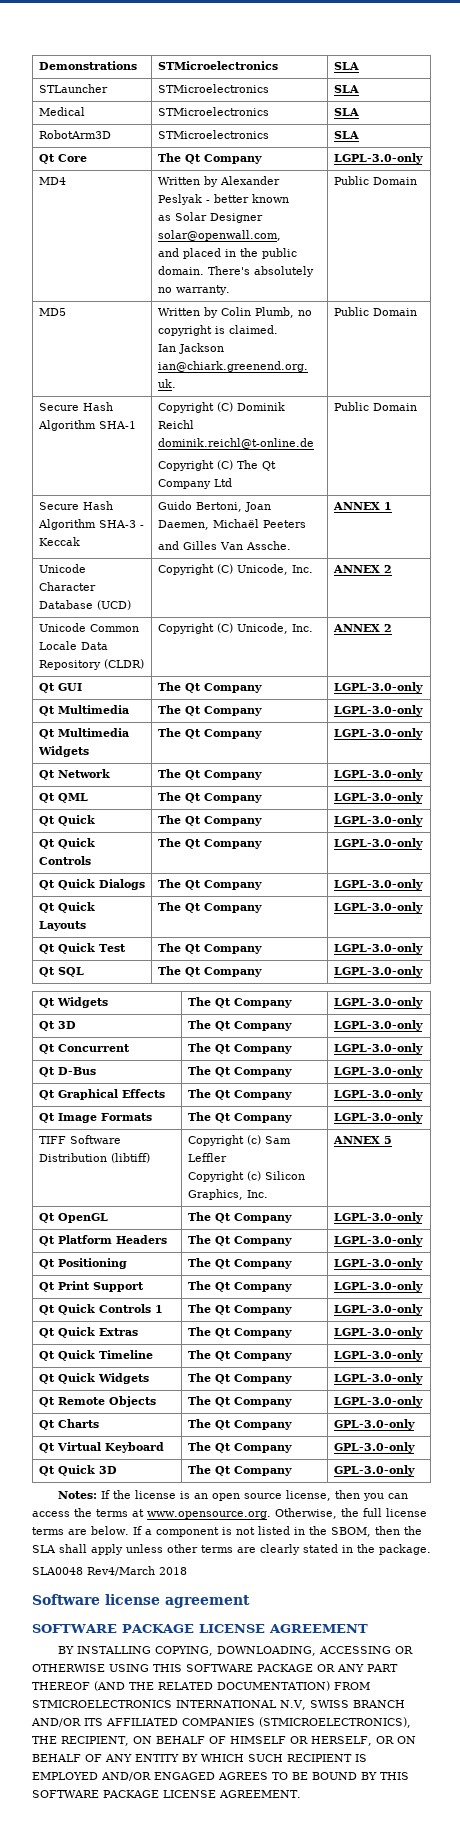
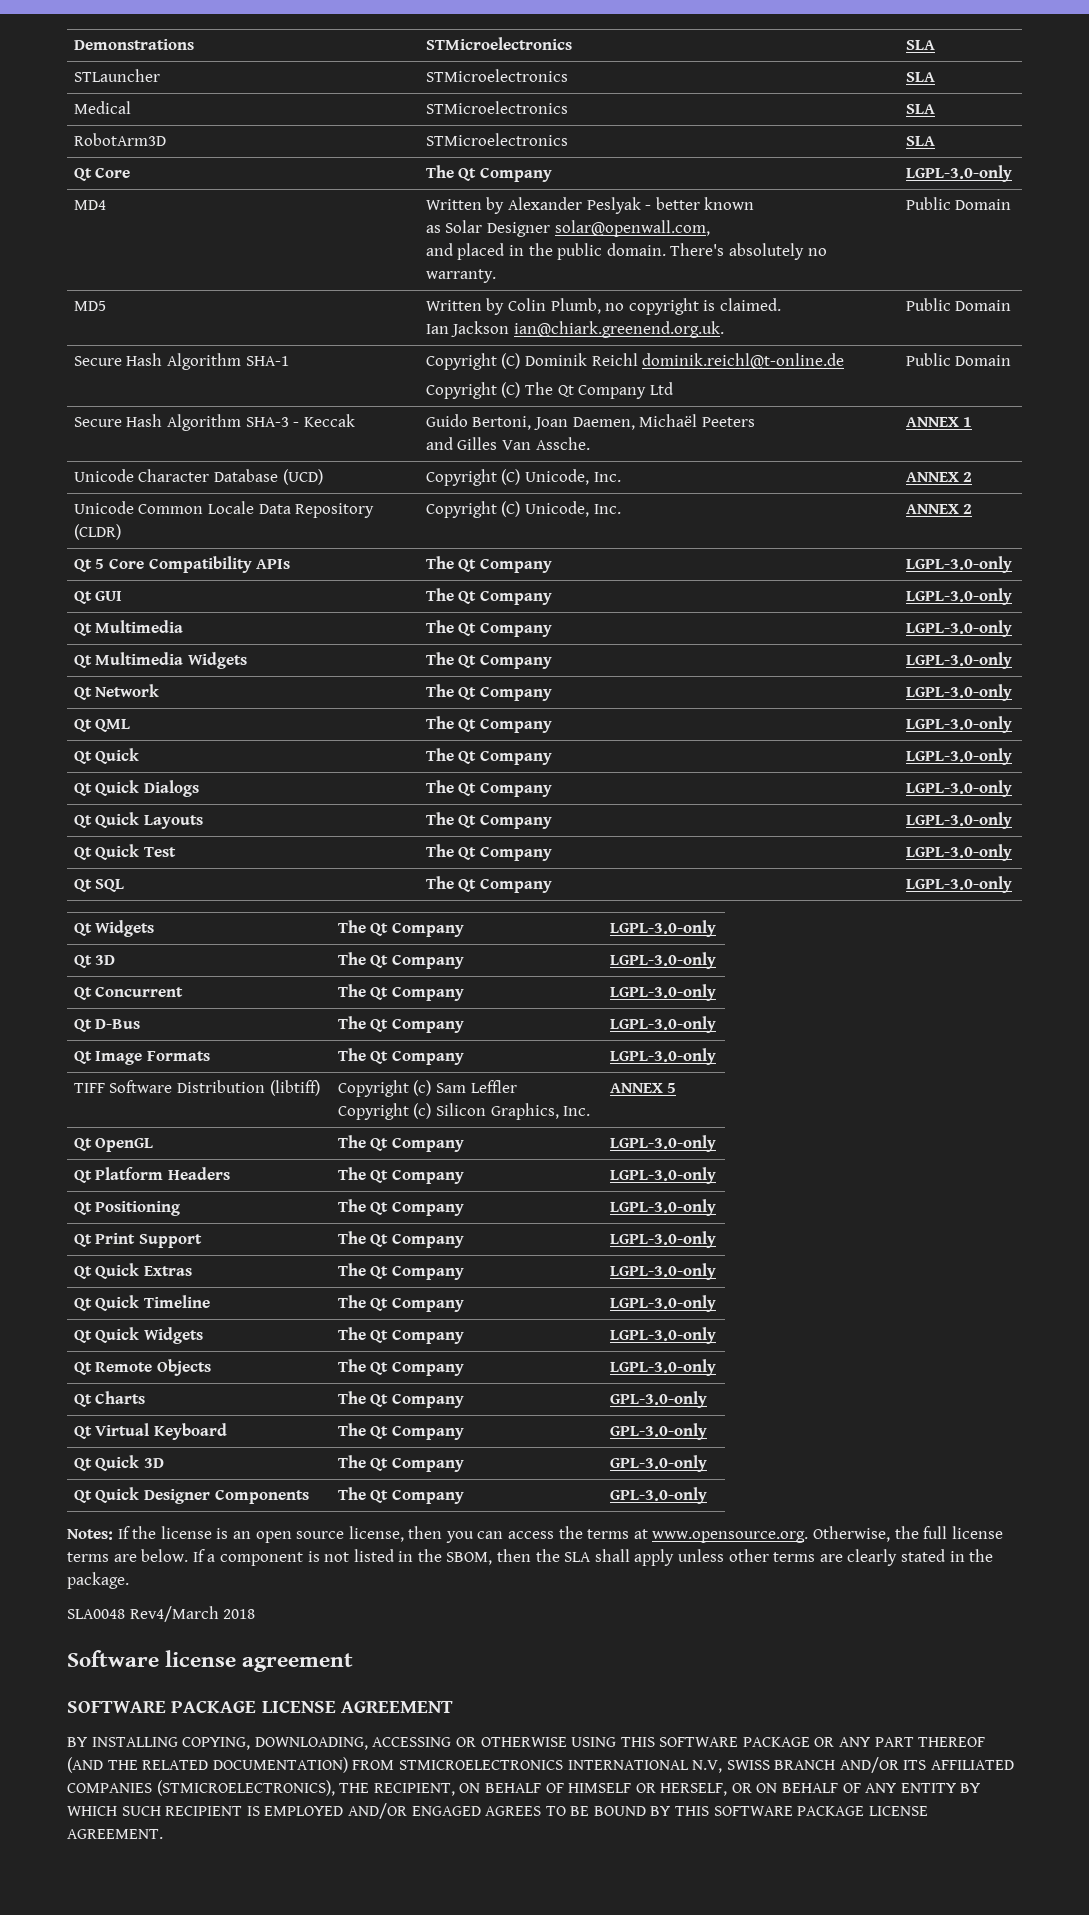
(392, 628) none -> [73,556,291,573] [425,556,552,573] [905,556,1012,573] // Qt 5 Core Compatibility APIs | The Qt Company | LGPL-3.0-only
[38,838,95,849] [38,856,91,865] [157,838,262,849] [333,838,423,849] // Qt Quick Controls | The Qt Company | LGPL-3.0-only -> (1012, 756) none
[38,1089,165,1100] [187,1089,292,1100] [333,1089,423,1100] // Qt Graphical Effects | The Qt Company | LGPL-3.0-only -> (716, 1024) none
[38,1304,163,1315] [187,1304,292,1315] [333,1304,423,1315] // Qt Quick Controls 1 | The Qt Company | LGPL-3.0-only -> (716, 1239) none
(415, 1470) none -> [73,1487,309,1504] [337,1487,464,1504] [609,1487,707,1504] // Qt Quick Designer Components | The Qt Company | GPL-3.0-only

